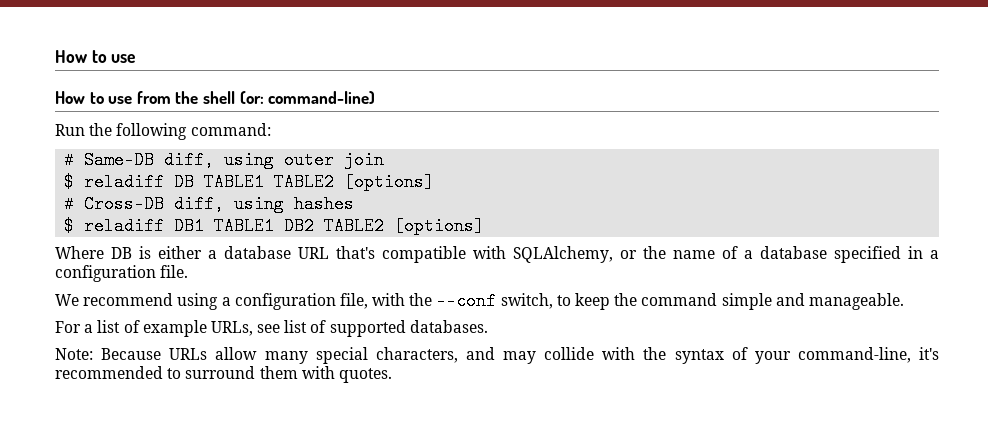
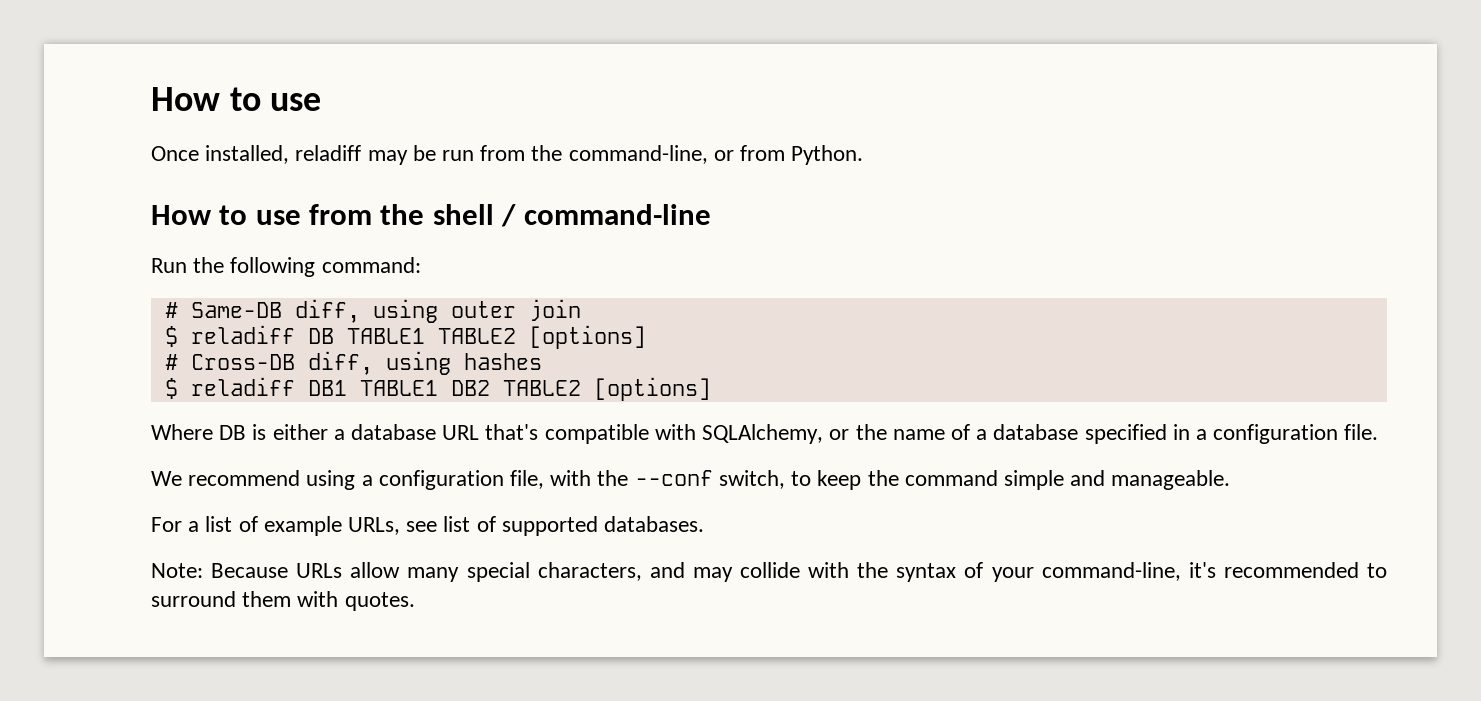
[55,50,136,63] How to use -> [151,87,322,111] [151,145,864,165] How to use // Once installed, reladiff may be run from the command-line, or from Python.
[239,91,376,104] (or: command-line) -> [501,204,711,227] / command-line

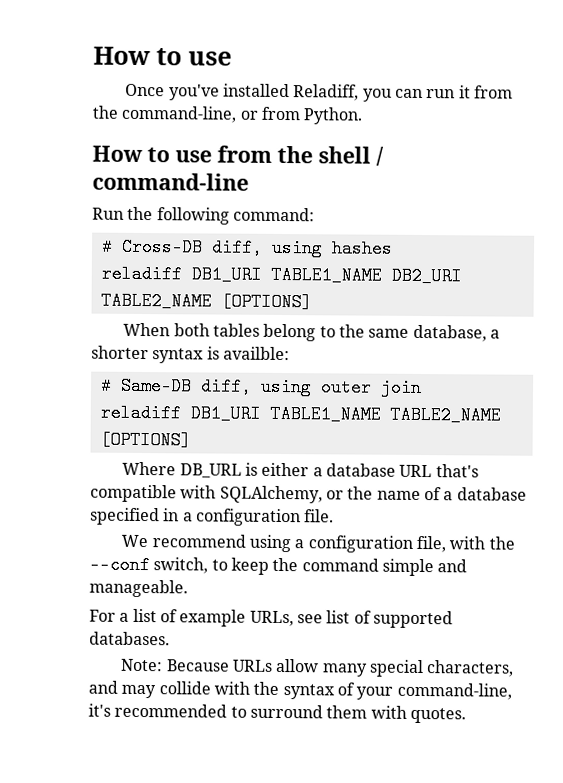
[205,145,475,165] installed, reladiff may be run -> [168,83,471,102] you've installed Reladiff, you can run it
(421, 265) none -> [100,237,393,258] [100,264,462,286] [100,291,312,312] [123,322,500,342] [91,345,290,364] // # Cross-DB diff, using hashes // reladiff DB1_URI TABLE1_NAME DB2_URI TABLE2_NAME [OPTIONS] // When both tables belong to the same database, a shorter syntax is availble:
[164,325,646,349] [164,351,542,375] [164,377,711,401] $ reladiff DB TABLE1 TABLE2 [options] // # Cross-DB diff, using hashes // $ reladiff DB1 TABLE1 DB2 TABLE2 [options] -> [99,403,501,425] [99,430,191,450] reladiff DB1_URI TABLE1_NAME TABLE2_NAME [OPTIONS]
[219,425,247,440] DB -> [179,463,242,478] DB_URL

